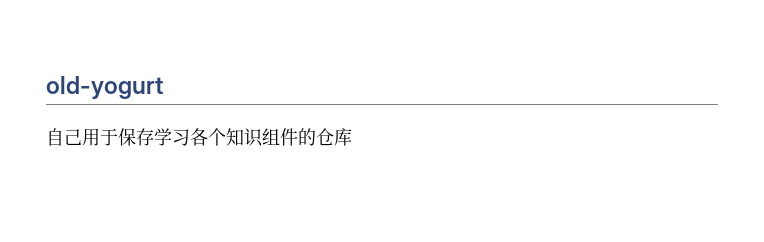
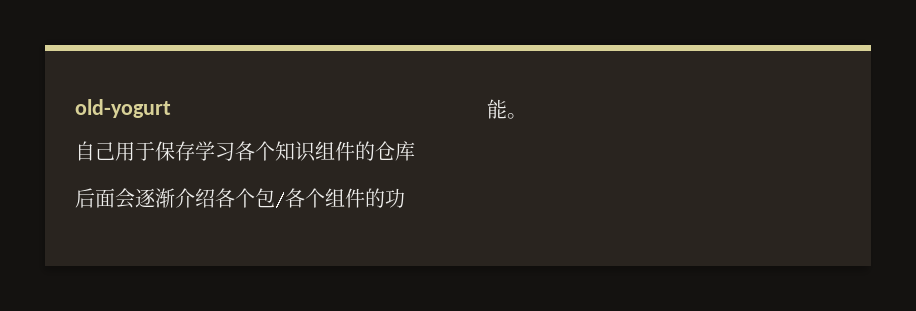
(352, 137) none -> [75,188,405,210] [487,99,527,119] // 后面会逐渐介绍各个包/各个组件的功能。

